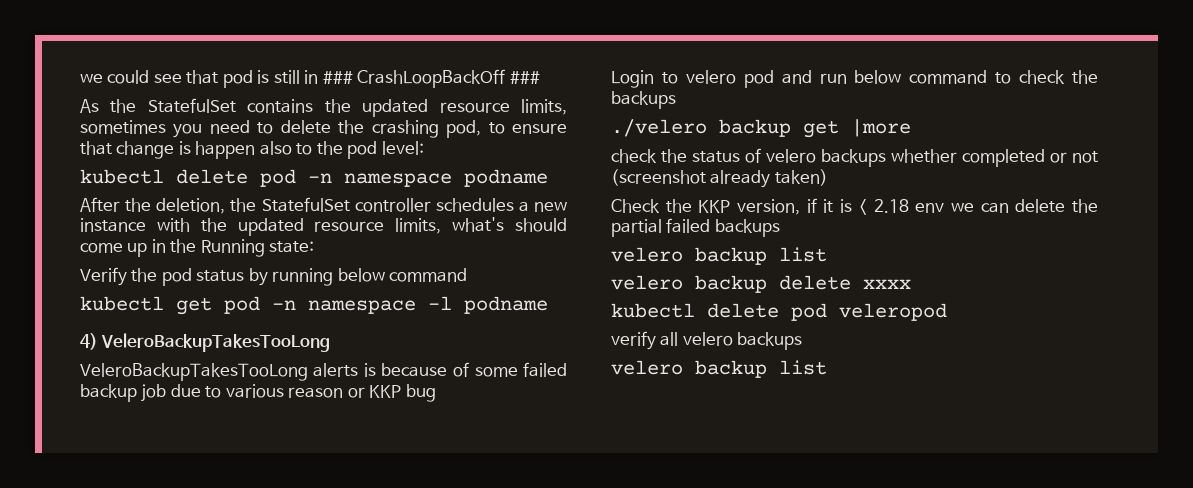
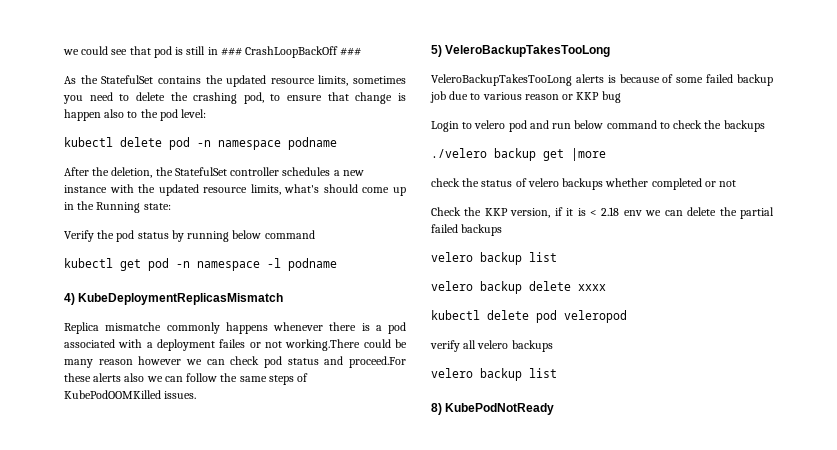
(98, 341) none -> [78,293,284,305] [64,322,406,334] [64,339,407,351] [64,356,406,368] [64,373,309,385] [64,390,197,399] [431,45,442,57] KubeDeploymentReplicasMismatch // Replica mismatche commonly happens whenever there is a pod associated with a deployment failes or not working.There could be many reason however we can check pod status and proceed.For these alerts also we can follow the same steps of KubePodOOMKilled issues. // 5)
[611,169,828,188] (screenshot already taken) -> (737, 183) none
(827, 367) none -> [431,403,555,415] // 8) KubePodNotReady

